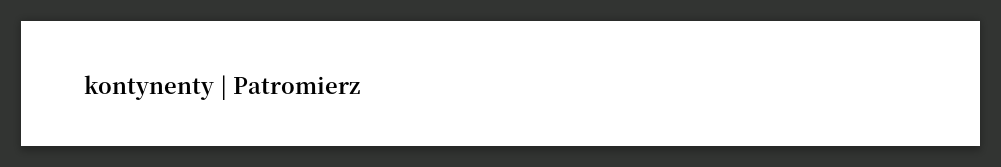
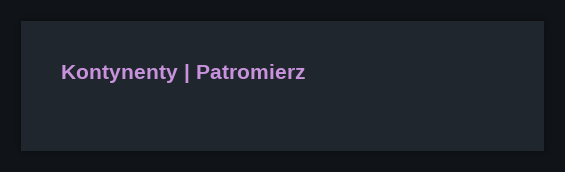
[84,75,214,100] kontynenty -> [61,65,178,83] Kontynenty

